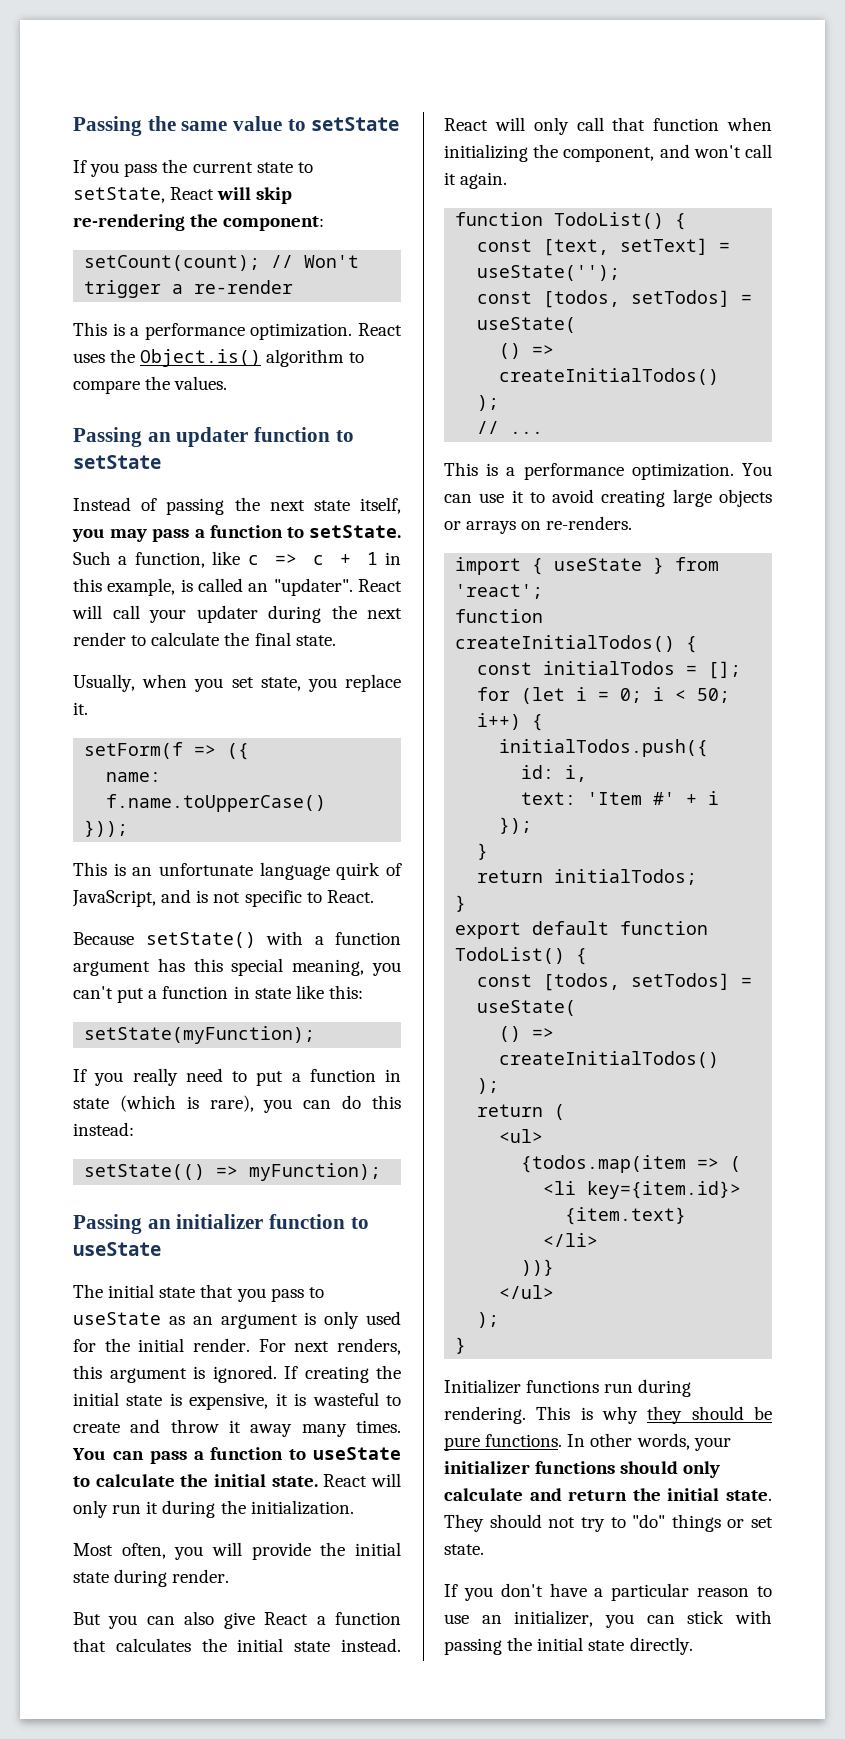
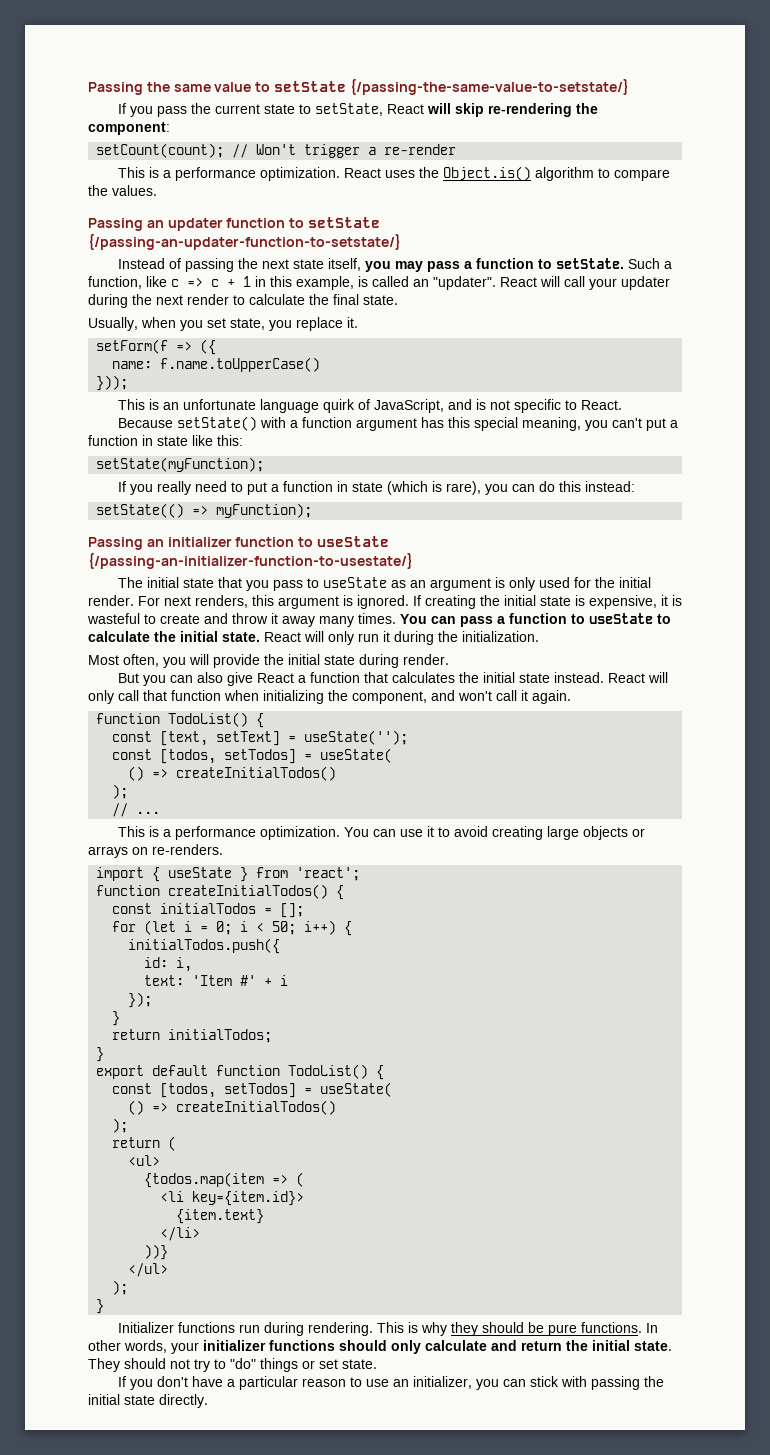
(400, 124) none -> [349,79,629,95] {/passing-the-same-value-to-setstate/}
(161, 462) none -> [88,234,401,250] {/passing-an-updater-function-to-setstate/}
(161, 1249) none -> [88,553,413,569] {/passing-an-initializer-function-to-usestate/}

